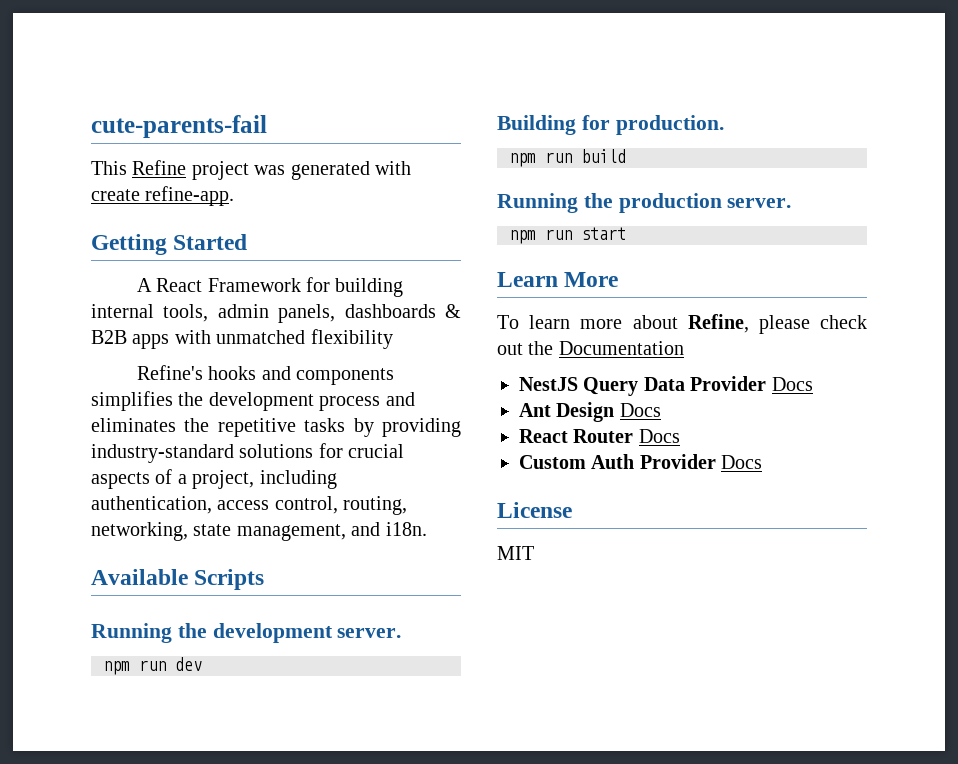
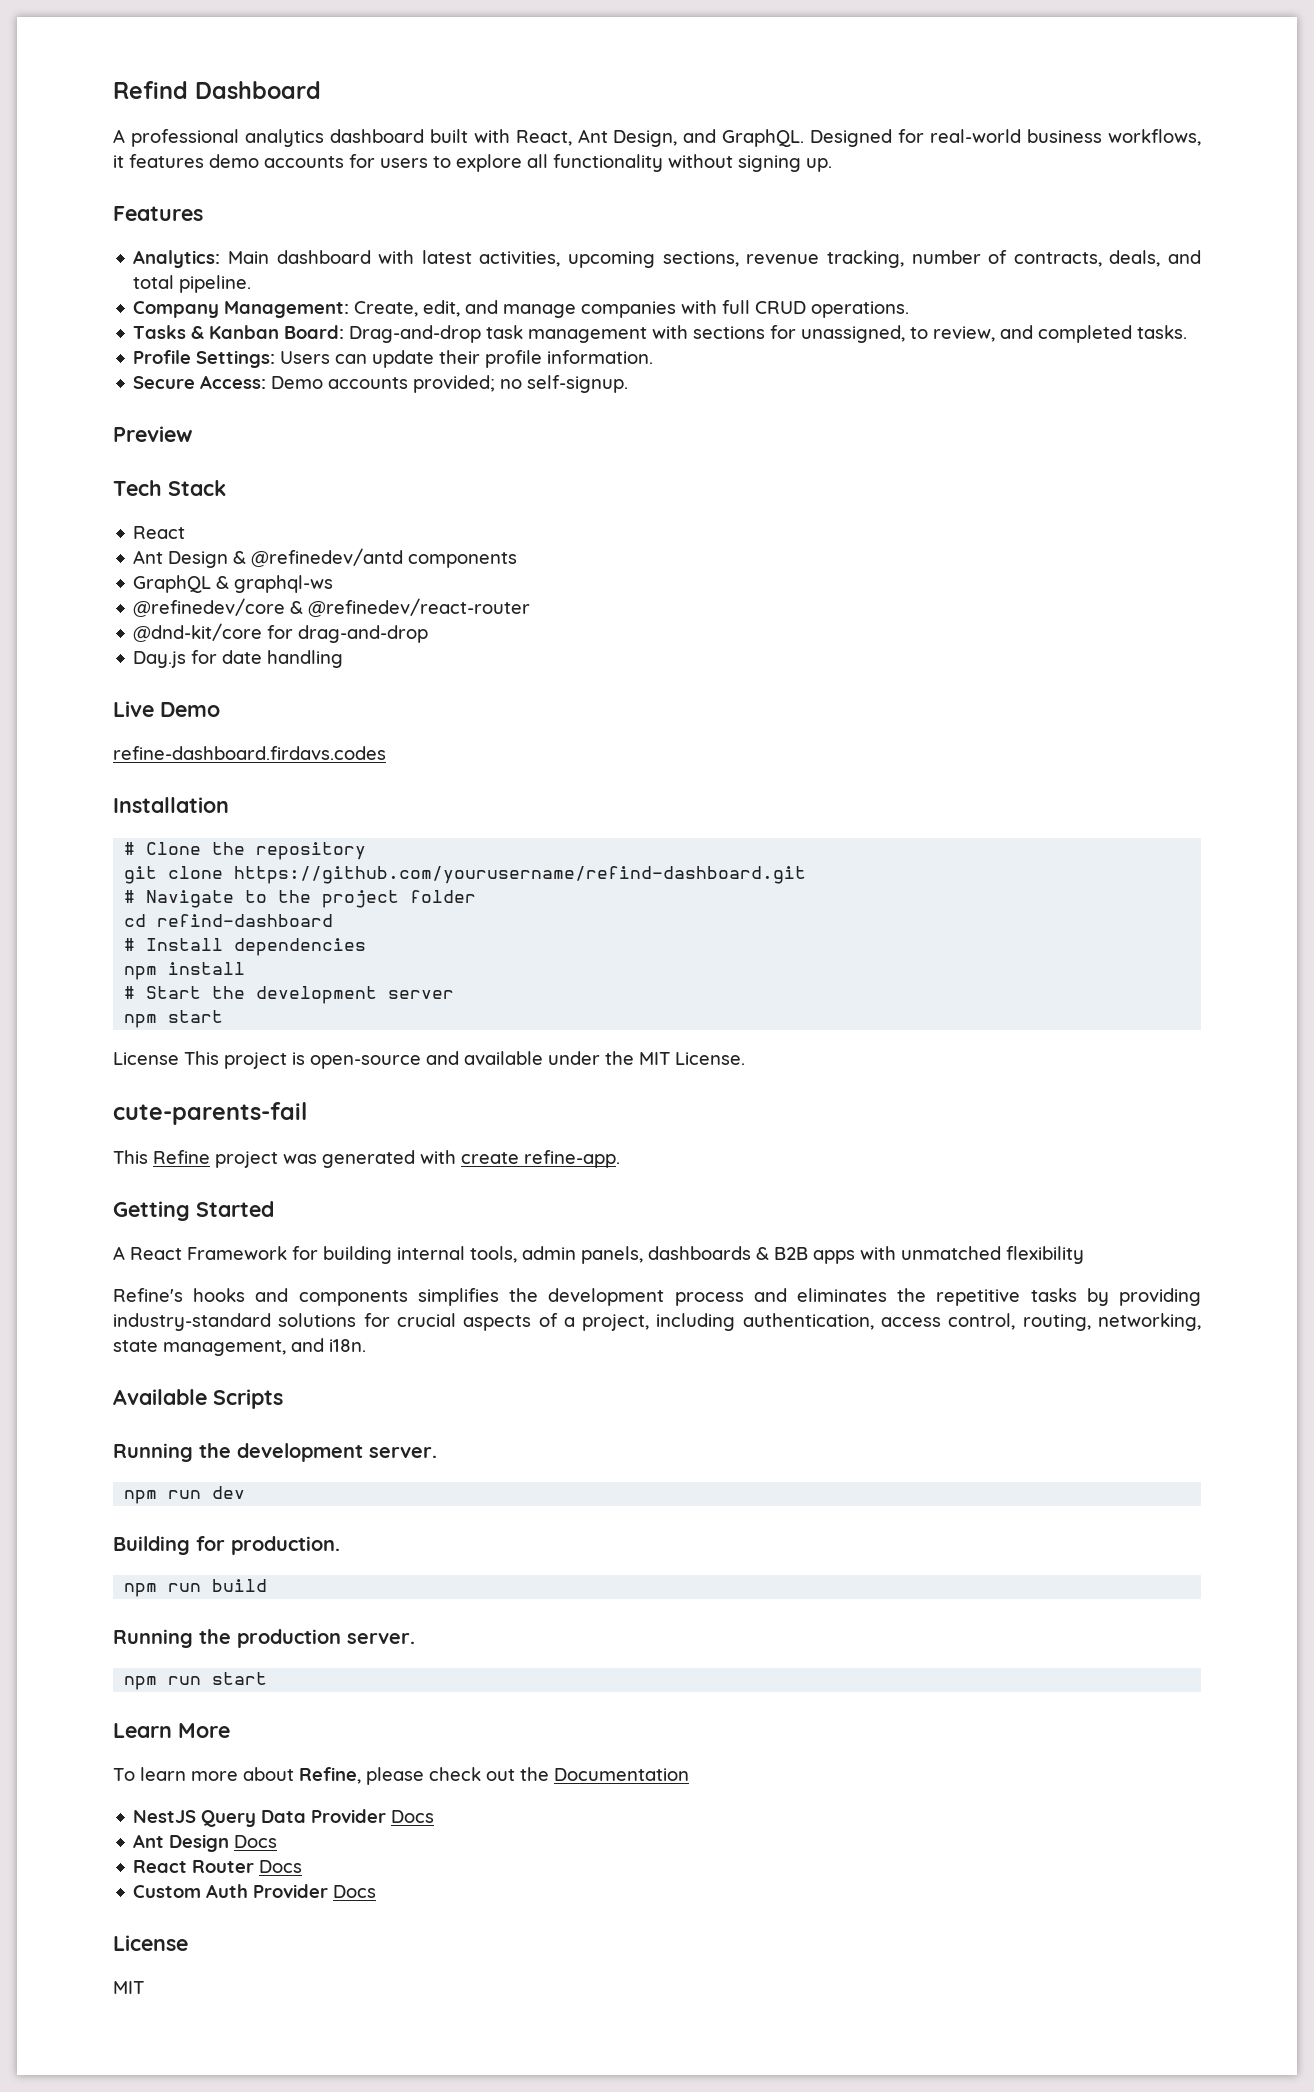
(91, 126) none -> [113,81,321,99] [113,129,1201,147] [113,154,832,172] [113,206,203,221] [133,250,1201,268] [133,275,252,293] [133,300,910,318] [133,325,1188,343] [133,350,654,368] [133,375,629,393] [113,426,193,442] [113,480,226,496] [133,526,186,539] [133,548,518,568] [133,575,334,593] [133,598,531,617] [133,623,429,643] [133,650,344,668] [113,701,220,717] [113,746,386,760] [113,797,229,813] [124,842,367,860] [124,866,807,884] [124,890,477,908] [124,914,334,927] [124,938,367,956] [124,962,246,980] [124,986,455,1004] [124,1010,224,1028] [113,1051,745,1069] Refind Dashboard // A professional analytics dashboard built with React, Ant Design, and GraphQL. Designed for real-world business workflows, it features demo accounts for users to explore all functionality without signing up. // Features // Analytics: Main dashboard with latest activities, upcoming sections, revenue tracking, number of contracts, deals, and total pipeline. // Company Management: Create, edit, and manage companies with full CRUD operations. // Tasks & Kanban Board: Drag-and-drop task management with sections for unassigned, to review, and completed tasks. // Profile Settings: Users can update their profile information. // Secure Access: Demo accounts provided; no self-signup. // Preview // Tech Stack // React // Ant Design & @refinedev/antd components // GraphQL & graphql-ws // @refinedev/core & @refinedev/react-router // @dnd-kit/core for drag-and-drop // Day.js for date handling // Live Demo // refine-dashboard.firdavs.codes // Installation // # Clone the repository // git clone https://github.com/yourusername/refind-dashboard.git // # Navigate to the project folder // cd refind-dashboard // # Install dependencies // npm install // # Start the development server // npm start // License This project is open-source and available under the MIT License. //

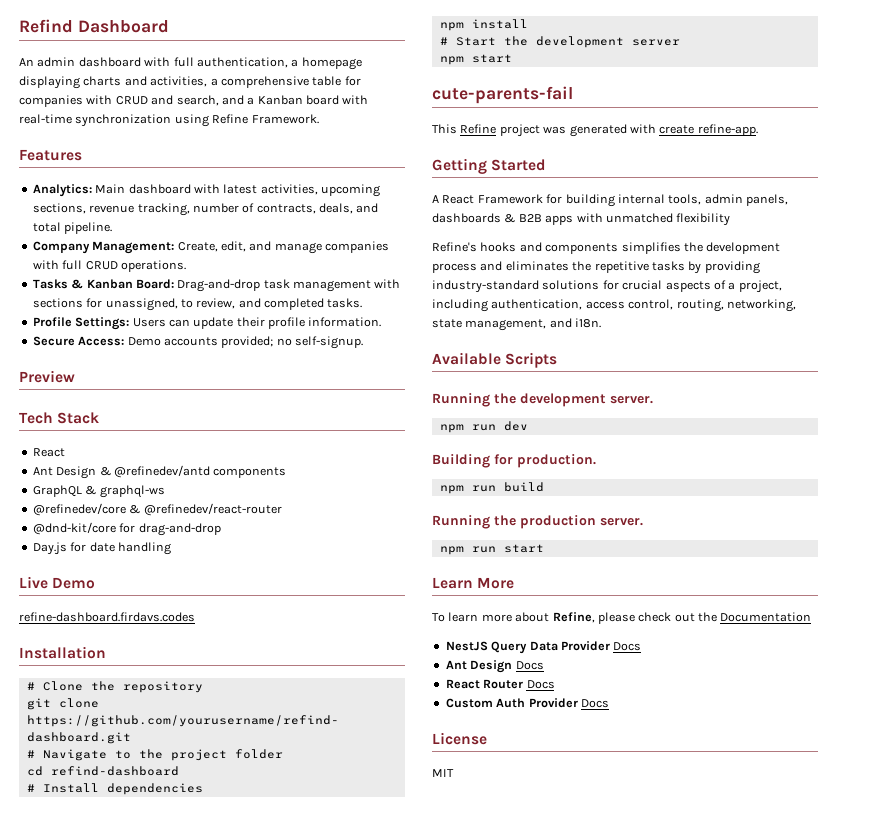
[113,129,1201,147] [113,154,832,172] A professional analytics dashboard built with React, Ant Design, and GraphQL. Designed for real-world business workflows, it features demo accounts for users to explore all functionality without signing up. -> [19,57,362,70] [19,76,361,89] [19,95,369,107] [19,114,319,127] An admin dashboard with full authentication, a homepage displaying charts and activities, a comprehensive table for companies with CRUD and search, and a Kanban board with real-time synchronization using Refine Framework.
[113,1051,745,1069] // License This project is open-source and available under the MIT License. -> (512, 58) none

